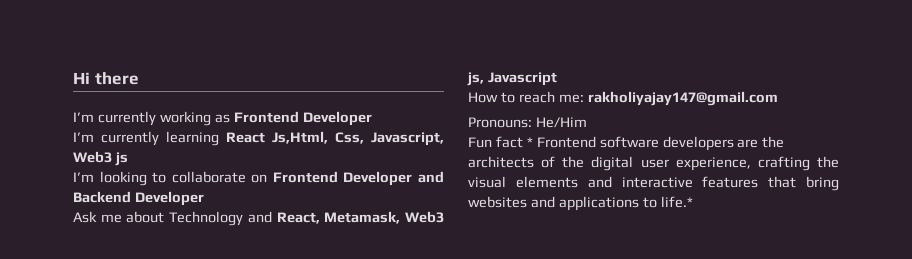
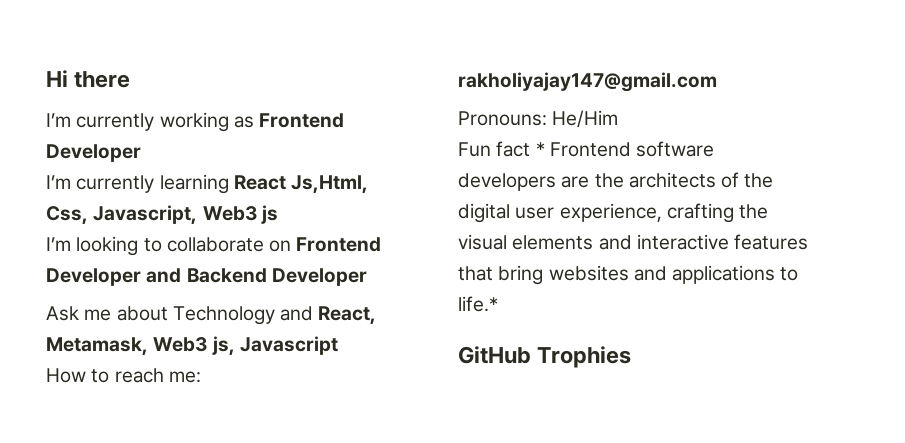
(693, 202) none -> [458,346,632,368] // GitHub Trophies

